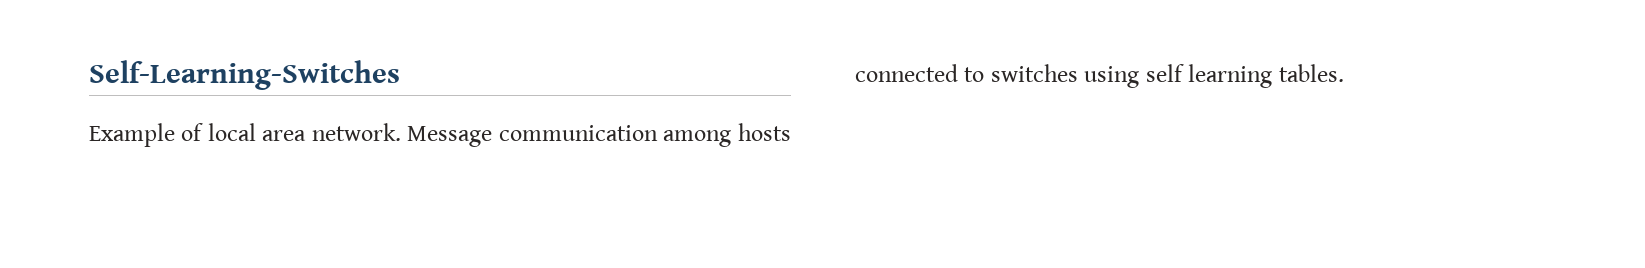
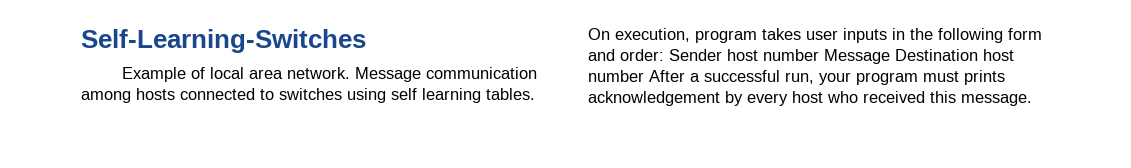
(1344, 73) none -> [588,28,1042,43] [588,49,1014,64] [588,70,1005,85] [588,91,1032,106] On execution, program takes user inputs in the following form and order: Sender host number Message Destination host number After a successful run, your program must prints acknowledgement by every host who received this message.

